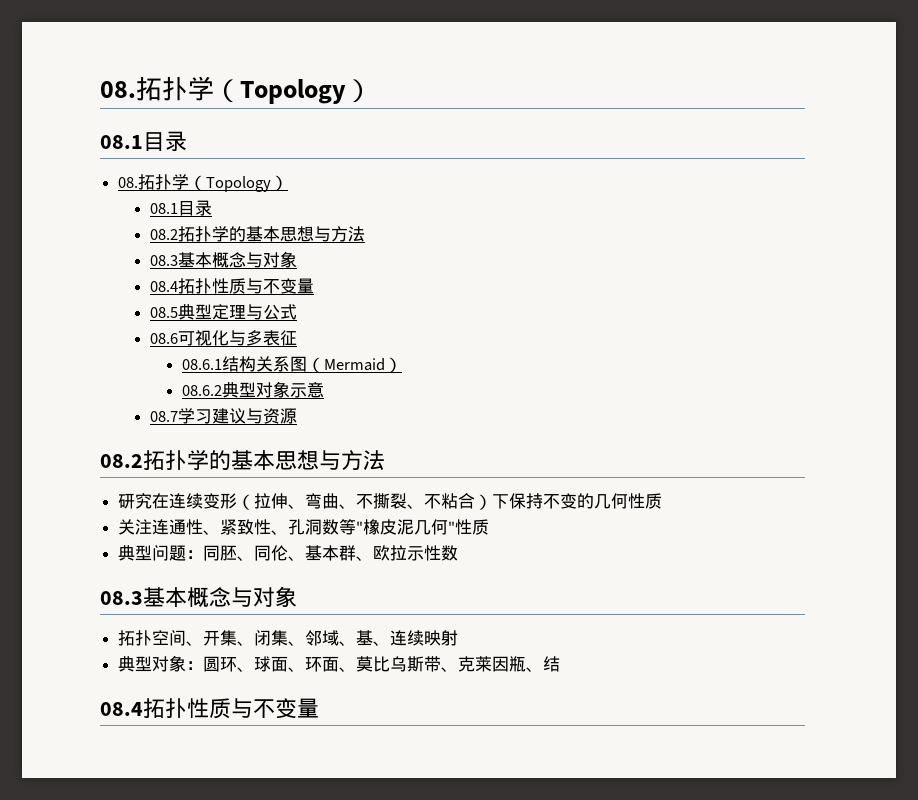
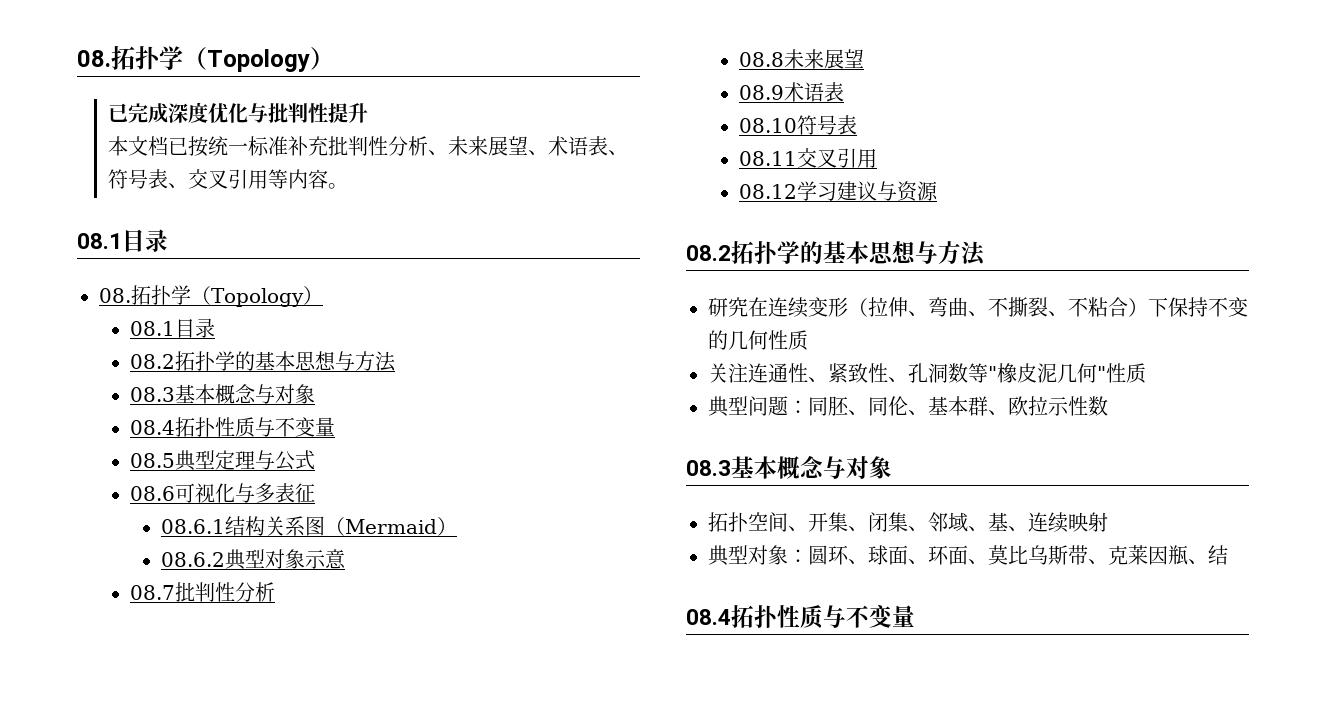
[100,76,372,104] 08.拓扑学（Topology） -> [77,46,334,72] [107,102,368,123] [107,136,628,157] [107,169,348,189] 08.拓扑学（Topology） // 已完成深度优化与批判性提升 // 本文档已按统一标准补充批判性分析、未来展望、术语表、符号表、交叉引用等内容。
(179, 416) none -> [174,582,275,602] [738,49,864,69] [738,82,844,102] [738,115,857,135] [738,148,877,168] [738,184,797,199] 批判性分析 // 08.8未来展望 // 08.9术语表 // 08.10符号表 // 08.11交叉引用 // 08.12

